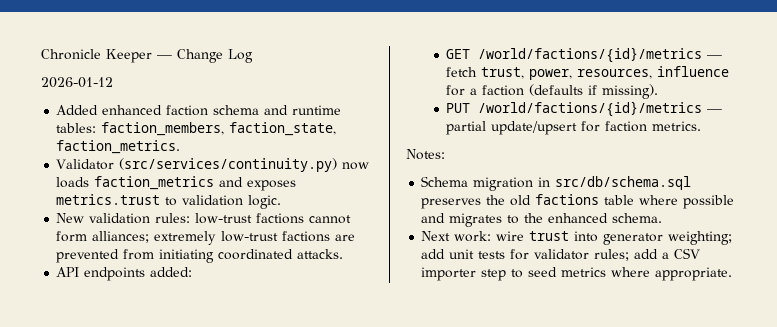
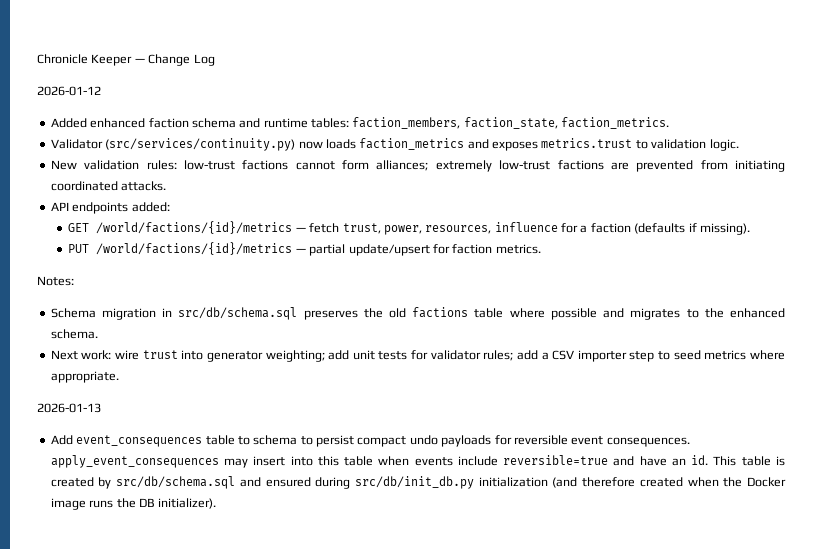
(733, 274) none -> [37,403,101,413] [50,435,690,447] [50,455,785,468] [50,476,786,489] [50,498,217,510] // 2026-01-13 // Add event_consequences table to schema to persist compact undo payloads for reversible event consequences. apply_event_consequences may insert into this table when events include reversible=true and have an id. This table is created by src/db/schema.sql and ensured during src/db/init_db.py initialization (and therefore created when the Docker image runs the DB initializer).

